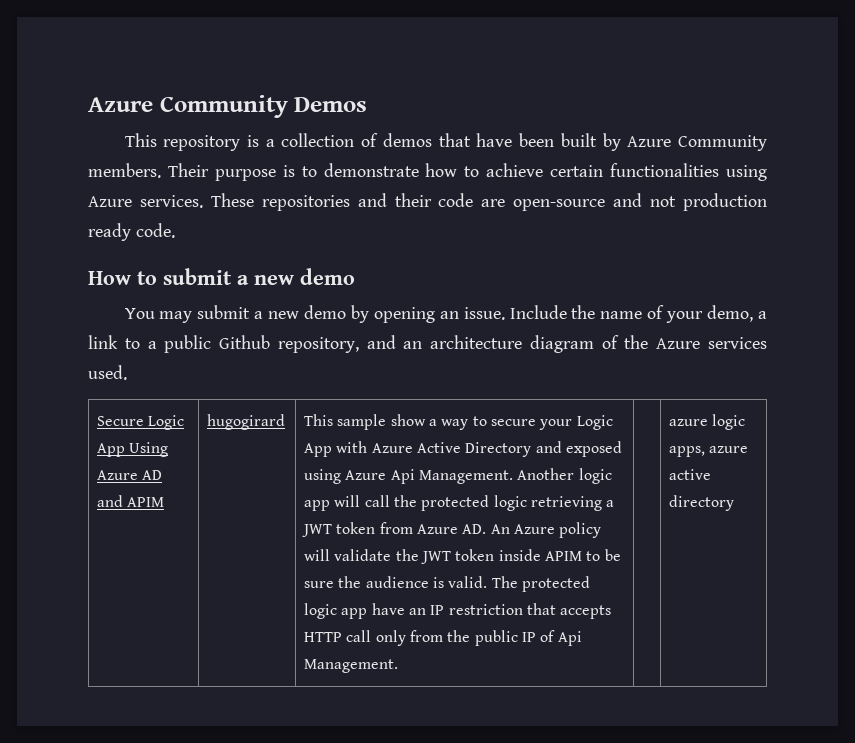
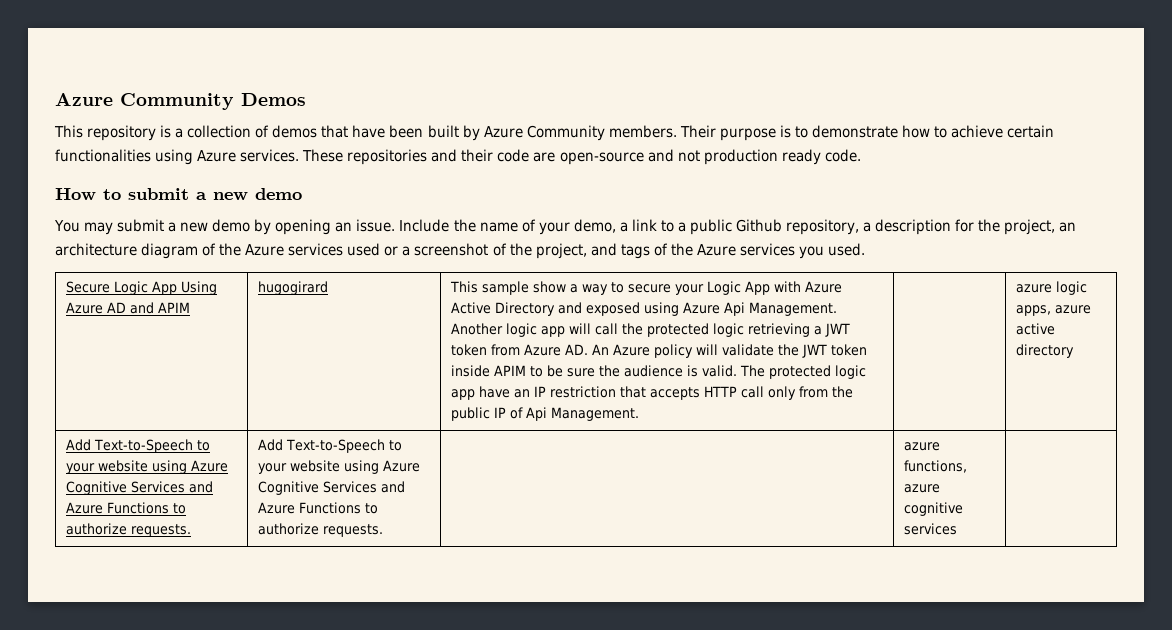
[366,335,396,349] and -> [863,219,1056,235] a description for the project,
(767, 343) none -> [347,243,824,259] used or a screenshot of the project, and tags of the Azure services you
(735, 503) none -> [66,439,211,453] [66,460,229,474] [66,481,214,495] [66,502,187,514] [66,523,192,537] [258,439,403,453] [258,460,421,474] [258,481,406,495] [258,502,379,514] [258,523,384,537] [904,442,941,451] [904,460,968,473] [904,484,941,493] [904,502,964,516] [904,523,958,535] // Add Text-to-Speech to your website using Azure Cognitive Services and Azure Functions to authorize requests. | Add Text-to-Speech to your website using Azure Cognitive Services and Azure Functions to authorize requests. | | azure functions, azure cognitive services |

